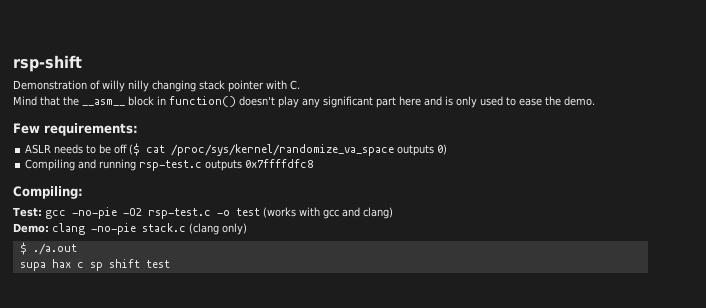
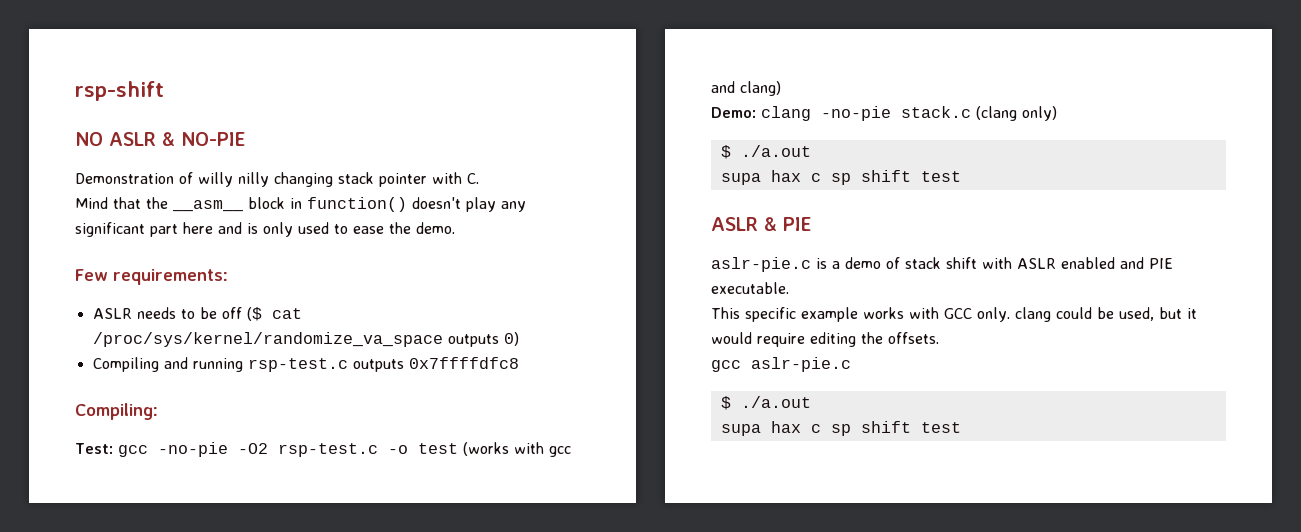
(82, 63) none -> [75,132,246,146] // NO ASLR & NO-PIE
(170, 264) none -> [711,217,812,231] [711,257,1173,272] [711,282,789,294] [711,307,1197,322] [711,332,939,347] [711,357,851,372] [720,396,811,410] [720,421,961,436] // ASLR & PIE // aslr-pie.c is a demo of stack shift with ASLR enabled and PIE executable. // This specific example works with GCC only. clang could be used, but it would require editing the offsets. // gcc aslr-pie.c // $ ./a.out // supa hax c sp shift test

